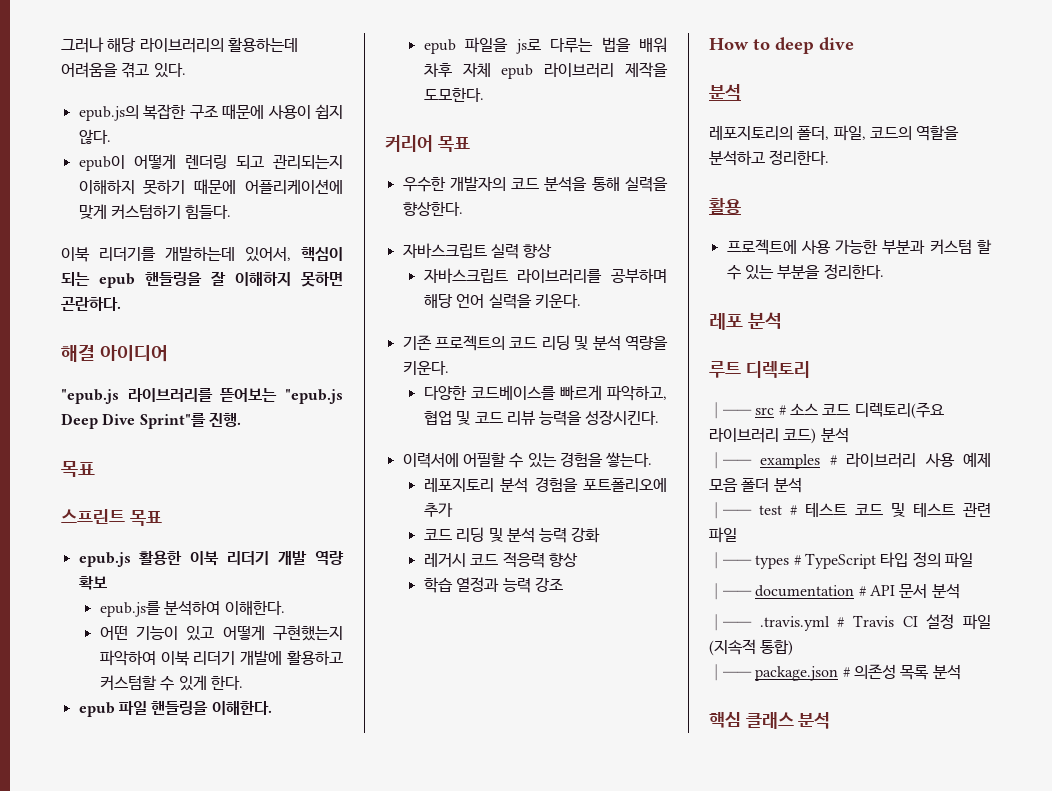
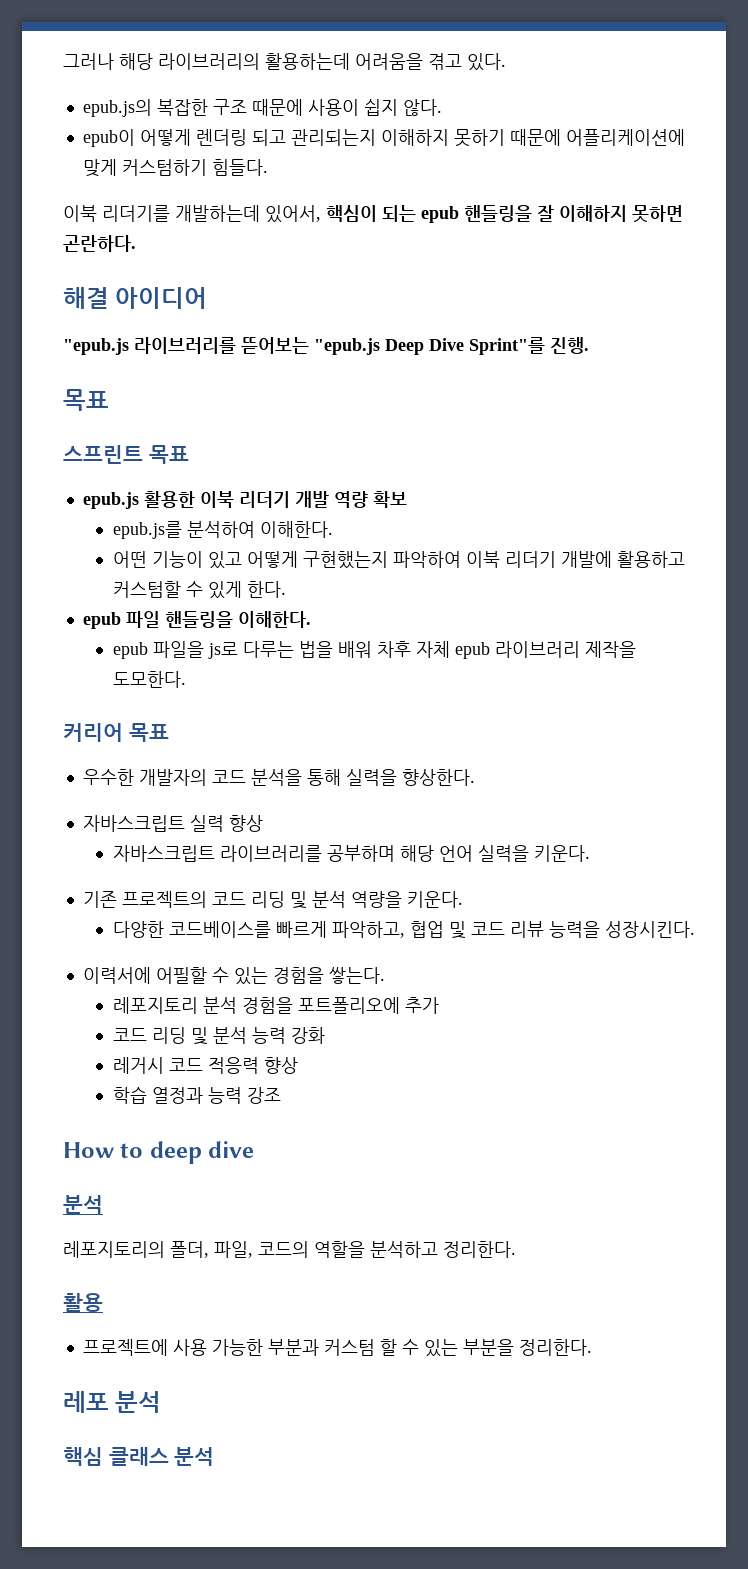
[709,361,810,378] [709,402,944,419] [709,427,849,444] [709,452,991,469] [709,477,802,493] [709,502,991,519] [709,527,737,543] [709,552,973,569] [709,583,960,600] [709,614,991,631] [709,639,794,656] [709,664,961,681] // 루트 디렉토리 // │── src # 소스 코드 디렉토리(주요 라이브러리 코드) 분석 // │── examples # 라이브러리 사용 예제 모음 폴더 분석 // │── test # 테스트 코드 및 테스트 관련 파일 // │── types # TypeScript 타입 정의 파일 // │── documentation # API 문서 분석 // │── .travis.yml # Travis CI 설정 파일 (지속적 통합) // │── package.json # 의존성 목록 분석 -> (162, 1402) none

